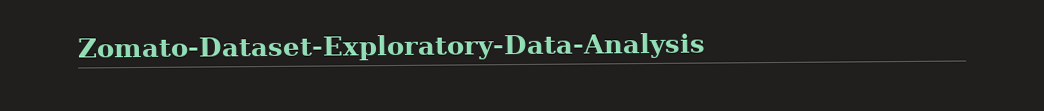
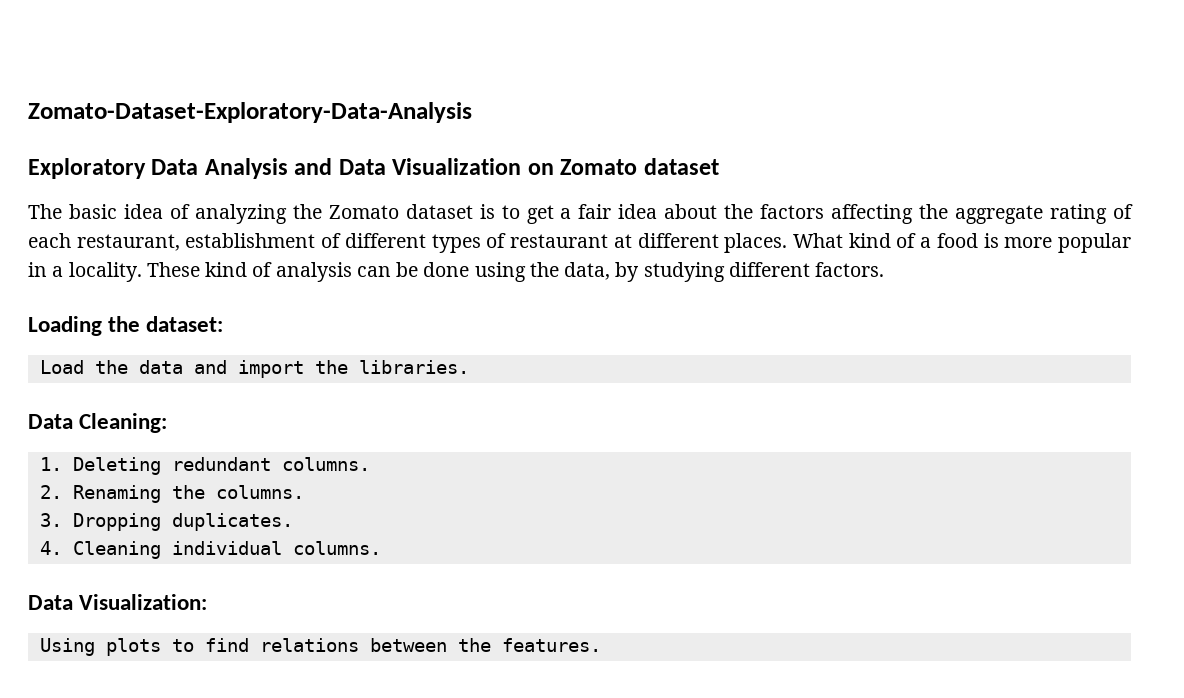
(706, 47) none -> [28,158,719,179] [28,204,1134,224] [28,233,1131,253] [28,262,885,282] [28,316,224,336] [39,360,469,378] [28,413,168,433] [39,457,370,475] [39,485,304,503] [39,513,293,531] [39,541,381,559] [28,594,208,610] [39,638,601,656] // Exploratory Data Analysis and Data Visualization on Zomato dataset // The basic idea of analyzing the Zomato dataset is to get a fair idea about the factors affecting the aggregate rating of each restaurant, establishment of different types of restaurant at different places. What kind of a food is more popular in a locality. These kind of analysis can be done using the data, by studying different factors. // Loading the dataset: // Load the data and import the libraries. // Data Cleaning: // 1. Deleting redundant columns. // 2. Renaming the columns. // 3. Dropping duplicates. // 4. Cleaning individual columns. // Data Visualization: // Using plots to find relations between the features.

